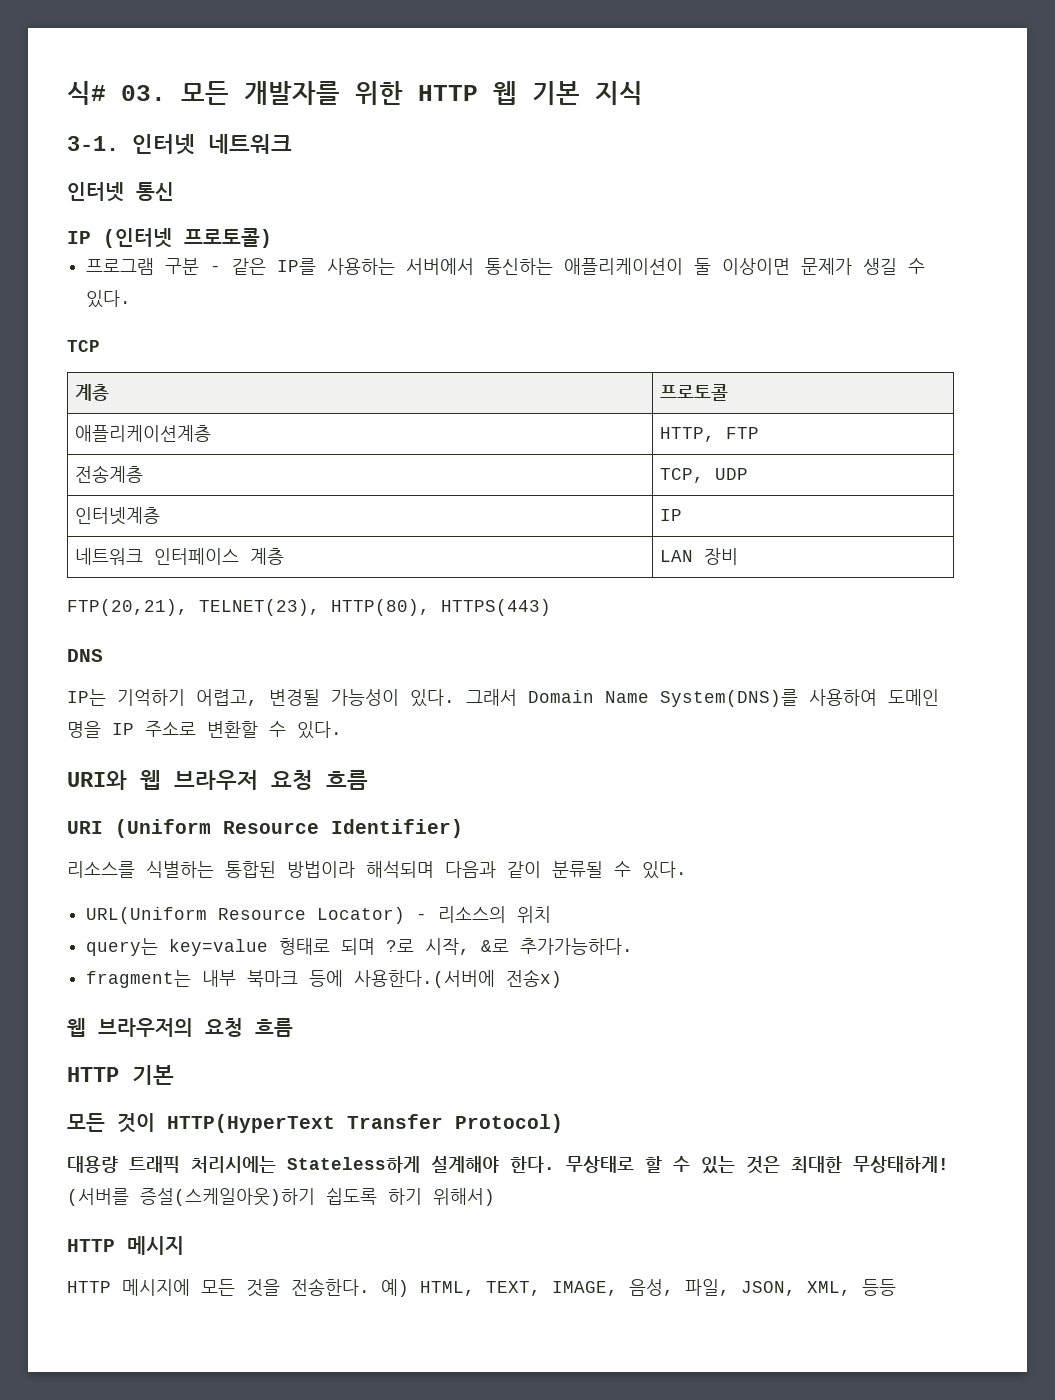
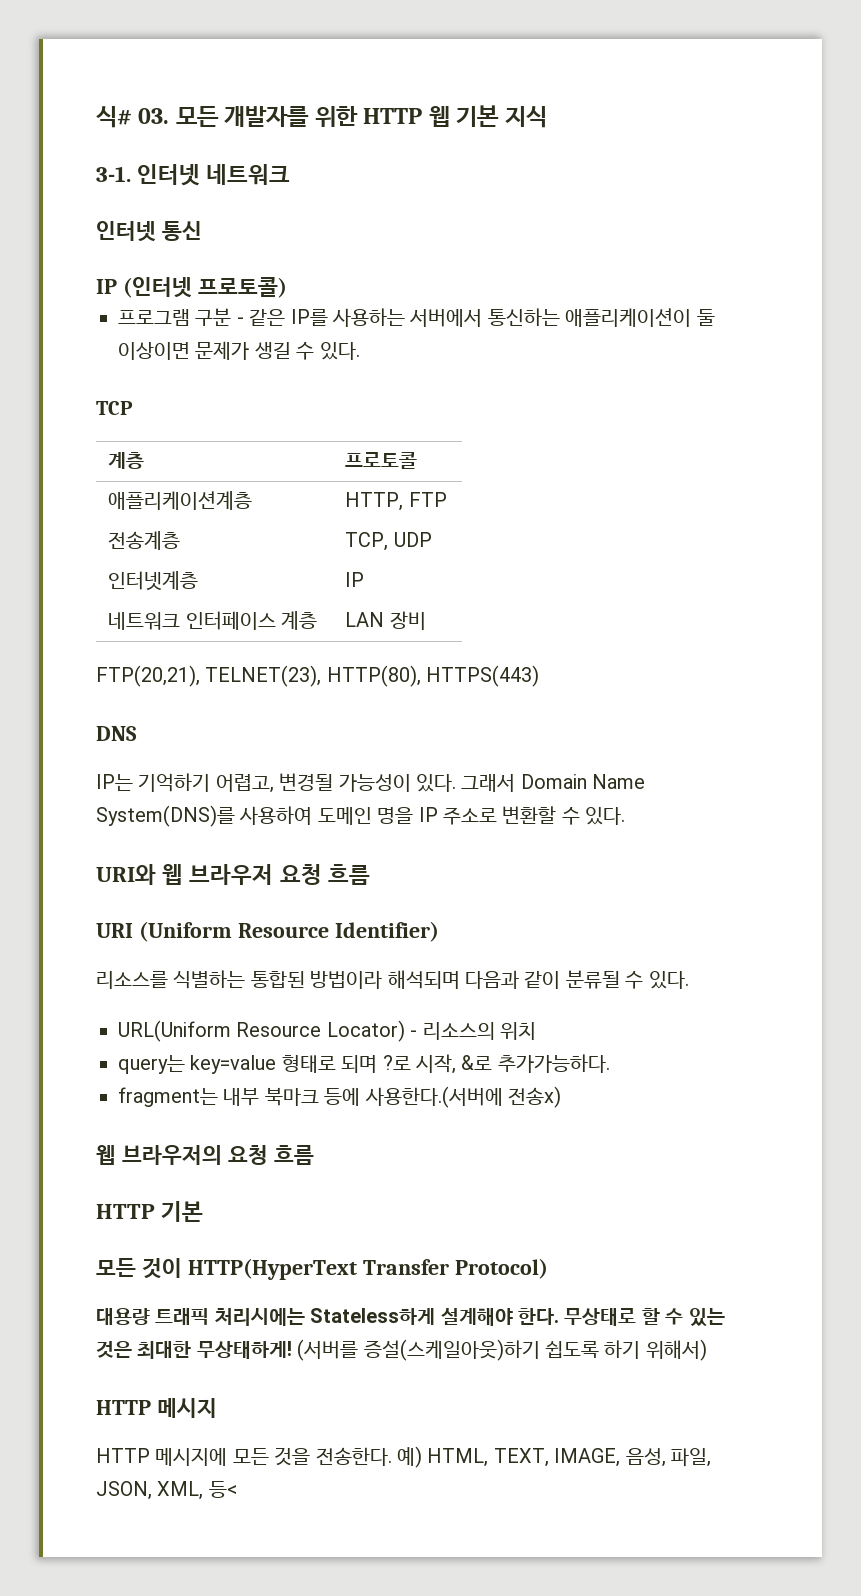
[862,1279,896,1296] 등등 -> [208,1481,237,1498] 등<

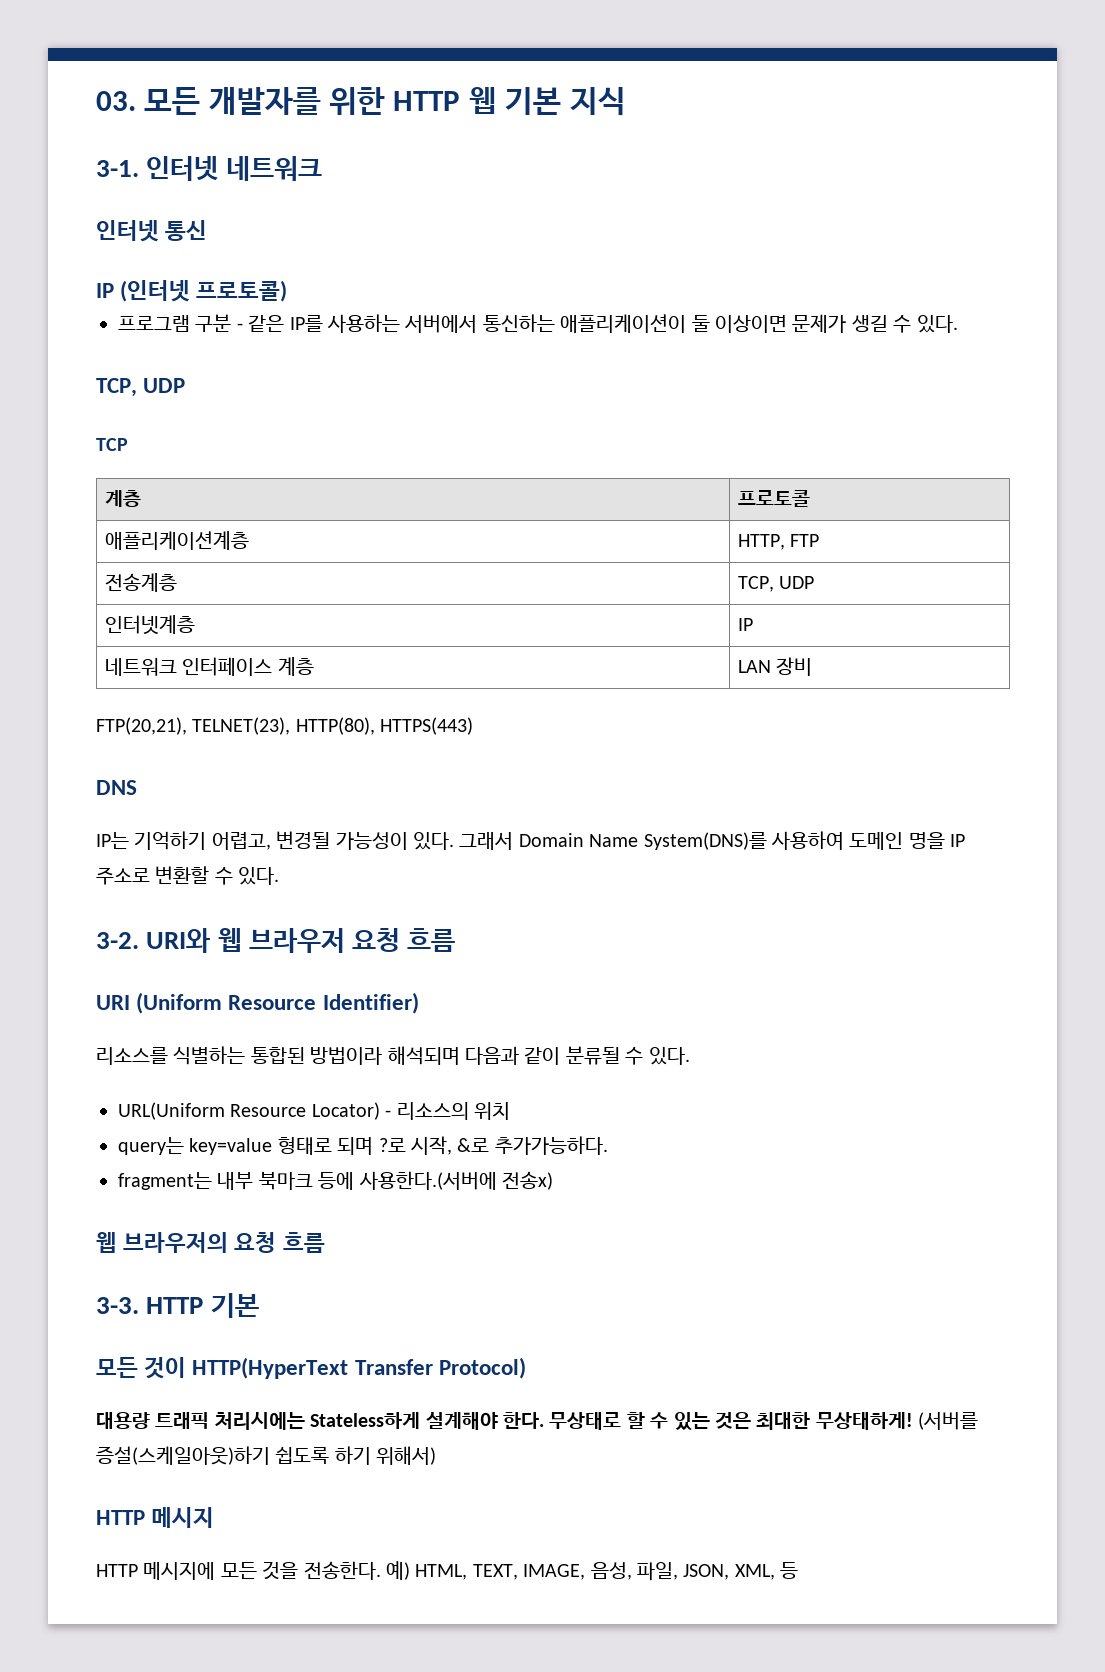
[96,106,132,128] 식# -> (96, 101) none
(360, 351) none -> [96,378,186,397] // TCP, UDP
(626, 816) none -> [96,932,139,949] 3-2.
(314, 1155) none -> [96,1297,139,1314] 3-3.
[208,1481,237,1498] 등< -> [780,1562,799,1579] 등

